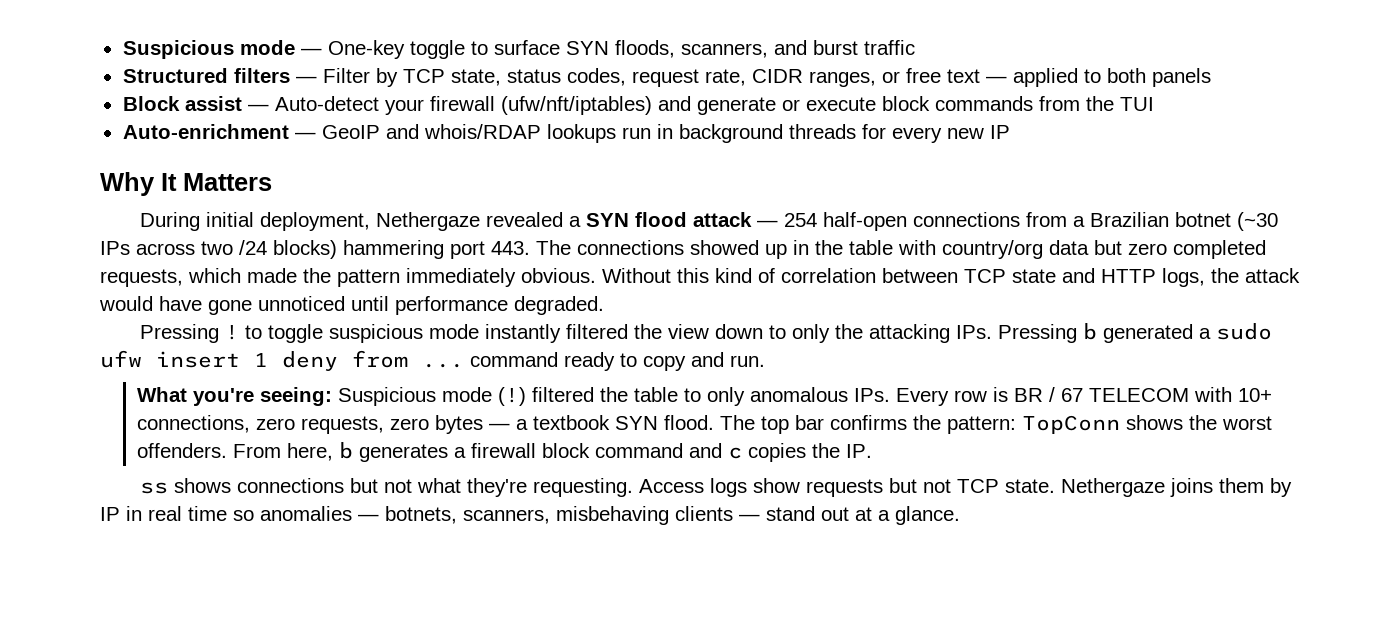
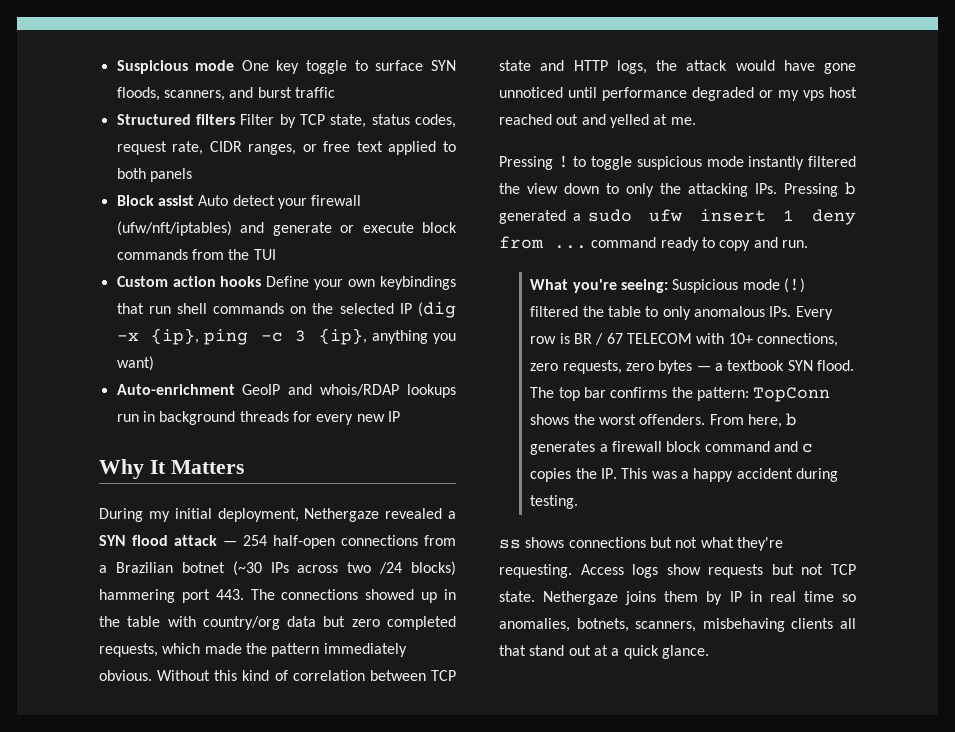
[122,40,405,59] Suspicious mode — One-key -> [116,60,300,74] Suspicious mode One key
[295,76,317,83] — -> (235, 119) none
[985,76,1007,83] — -> (383, 146) none
[247,96,379,111] — Auto-detect -> [198,195,275,206] Auto detect
(1154, 104) none -> [116,276,456,290] [116,302,457,318] [116,328,456,345] [116,356,154,371] // Custom action hooks Define your own keybindings that run shell commands on the selected IP (dig -x {ip}, ping -c 3 {ip}, anything you want)
[294,132,316,139] — -> (235, 389) none
(200, 221) none -> [148,511,170,522] my
[514,296,604,315] degraded. -> [692,87,857,101] [499,114,696,128] degraded or my vps host reached out and yelled at me.
(873, 451) none -> [621,468,839,482] [530,495,579,509] This was a happy accident during testing.
[260,506,379,521] anomalies — -> [499,618,570,632] anomalies,
[739,514,760,521] — -> [840,618,856,629] [499,645,526,656] all that
(890, 515) none -> [623,645,659,659] quick

